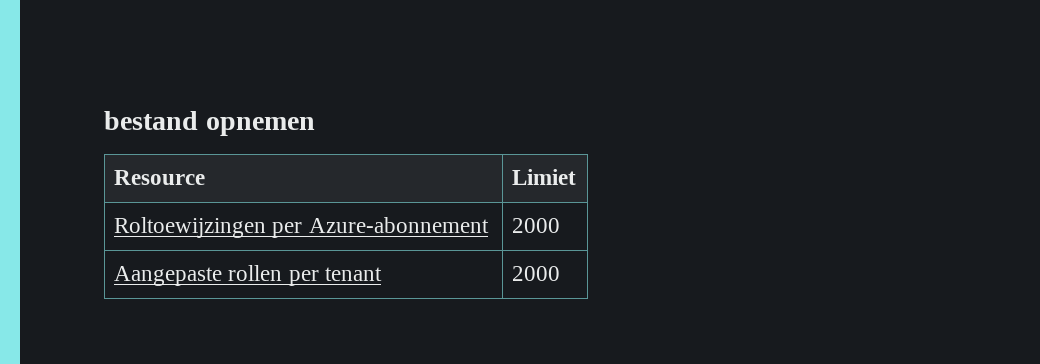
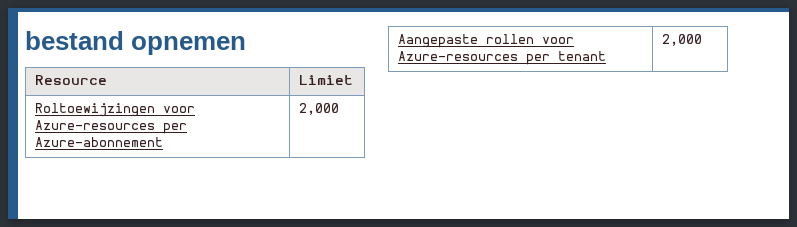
(267, 227) none -> [162,106,195,113] [34,120,155,130] voor Azure-resources
[512,218,561,233] 2000 -> [298,103,339,115] 2,000
(283, 273) none -> [541,37,574,44] [397,51,518,61] voor Azure-resources
[512,266,561,281] 2000 -> [661,34,702,46] 2,000

